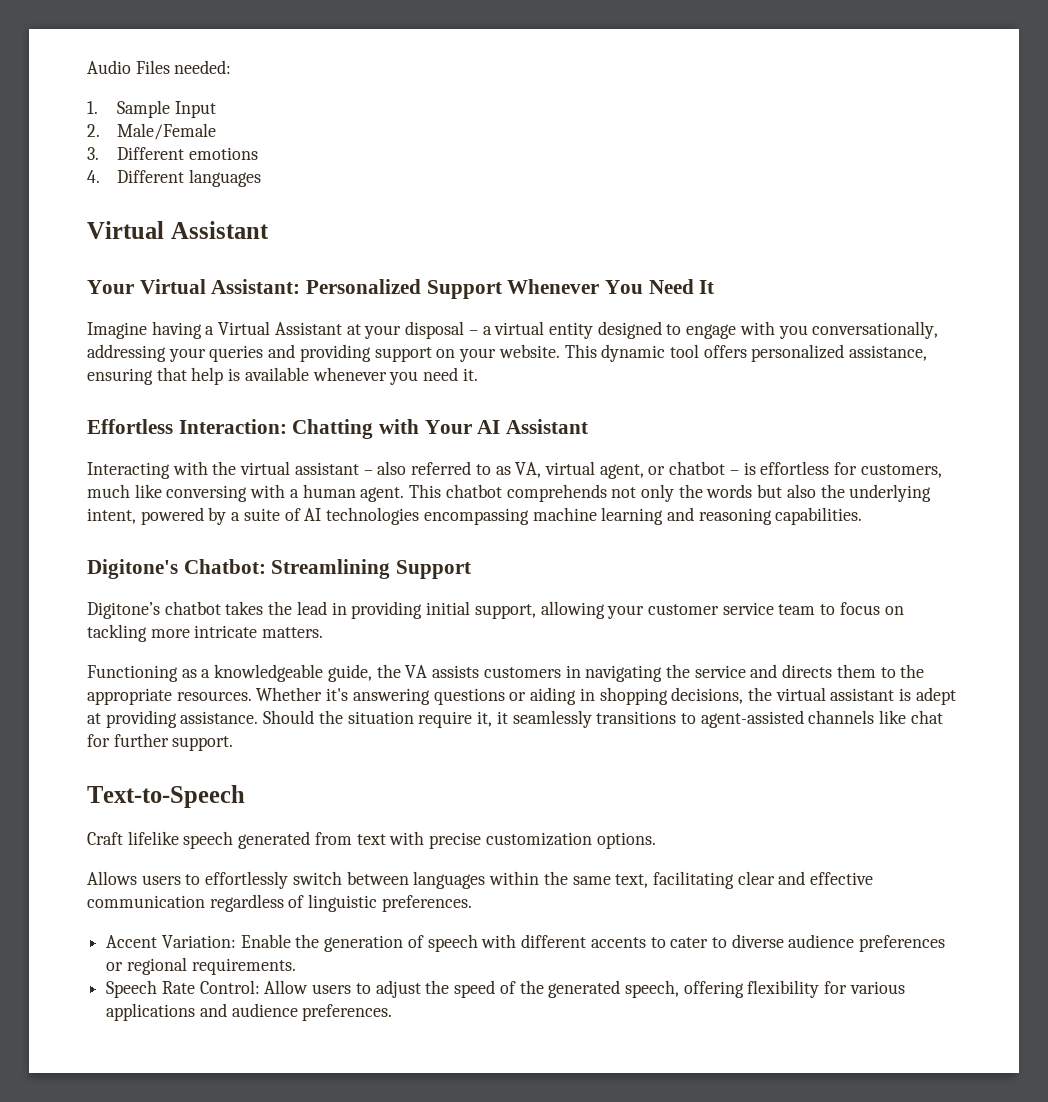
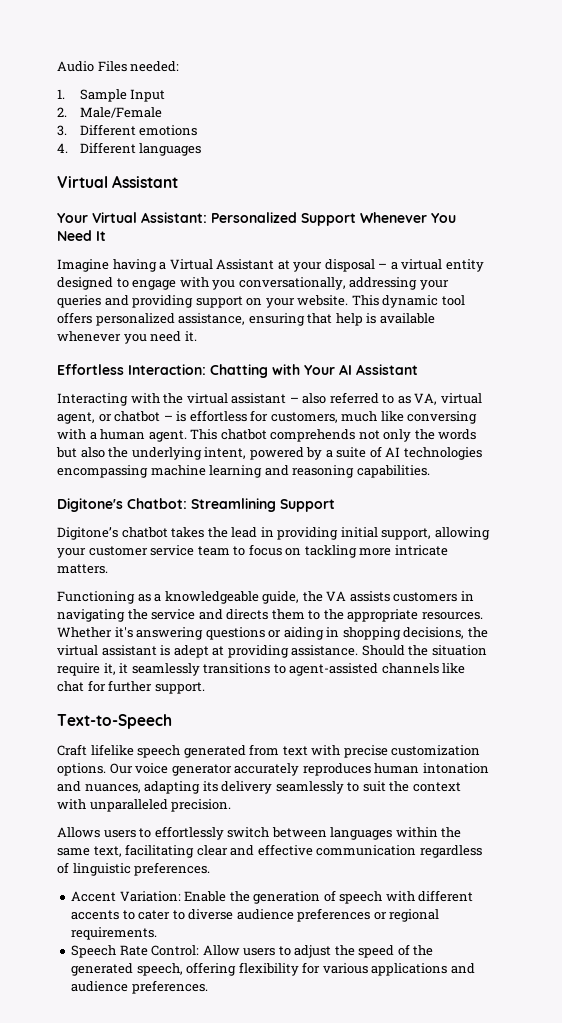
(656, 840) none -> [109,763,489,776] [57,781,461,794] [57,799,232,812] Our voice generator accurately reproduces human intonation and nuances, adapting its delivery seamlessly to suit the context with unparalleled precision.

